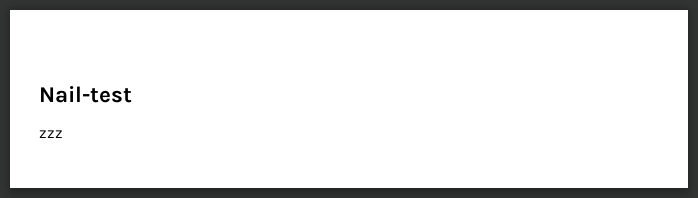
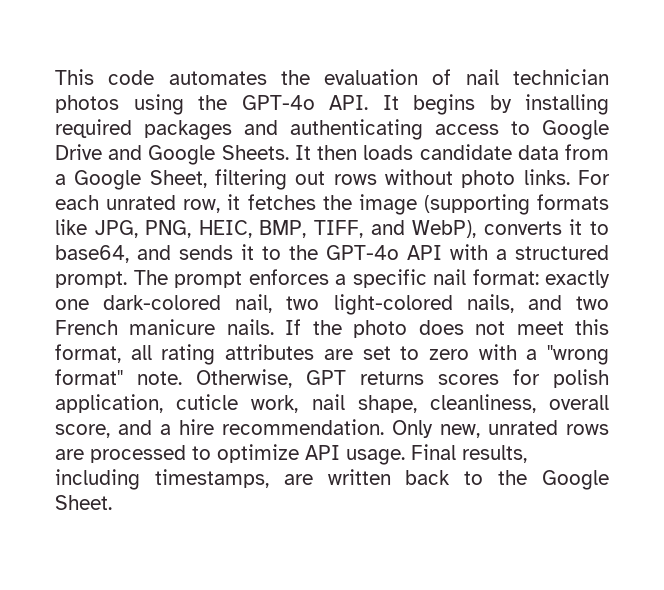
[39,86,132,103] [39,130,63,138] Nail-test // zzz -> [55,69,609,85] [55,94,609,115] [55,119,609,140] [55,144,609,165] [55,169,610,190] [55,194,609,215] [55,219,610,238] [55,244,609,263] [55,269,610,288] [55,294,610,315] [55,319,610,338] [55,344,609,365] [55,369,609,388] [55,394,609,413] [55,419,609,438] [55,444,527,465] [55,469,609,490] [55,495,112,510] This code automates the evaluation of nail technician photos using the GPT-4o API. It begins by installing required packages and authenticating access to Google Drive and Google Sheets. It then loads candidate data from a Google Sheet, filtering out rows without photo links. For each unrated row, it fetches the image (supporting formats like JPG, PNG, HEIC, BMP, TIFF, and WebP), converts it to base64, and sends it to the GPT-4o API with a structured prompt. The prompt enforces a specific nail format: exactly one dark-colored nail, two light-colored nails, and two French manicure nails. If the photo does not meet this format, all rating attributes are set to zero with a "wrong format" note. Otherwise, GPT returns scores for polish application, cuticle work, nail shape, cleanliness, overall score, and a hire recommendation. Only new, unrated rows are processed to optimize API usage. Final results, including timestamps, are written back to the Google Sheet.

